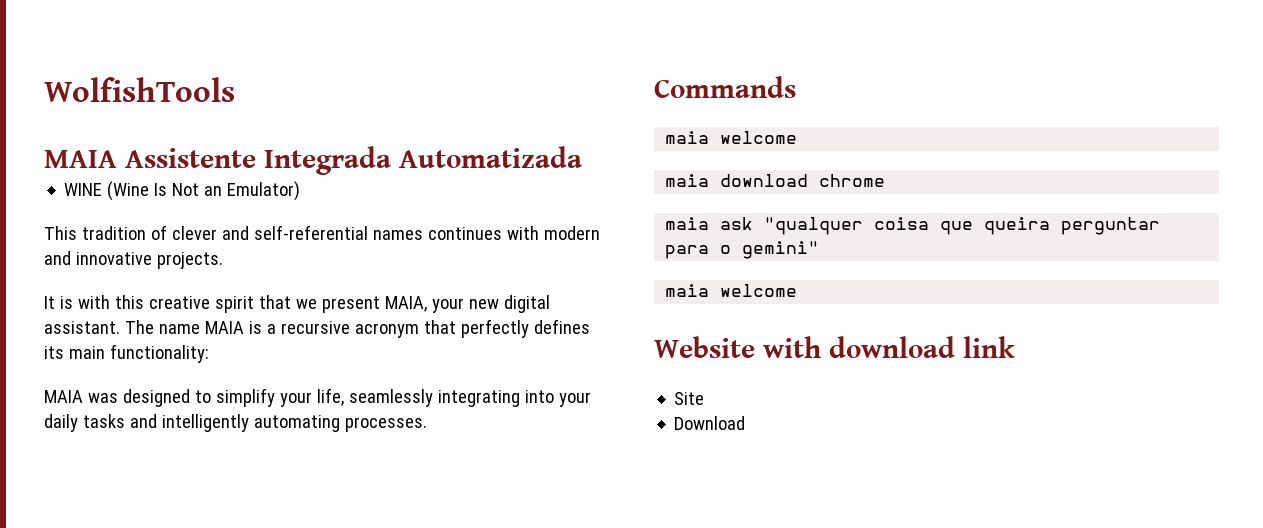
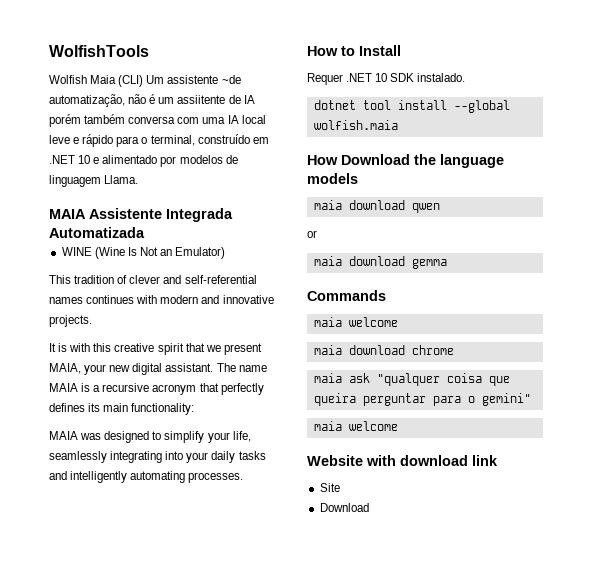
(235, 89) none -> [49,75,241,87] [49,94,255,107] [49,114,266,127] [49,134,269,147] [49,155,238,167] [49,175,139,187] // Wolfish Maia (CLI) Um assistente ~de automatização, não é um assiitente de IA porém também conversa com uma IA local leve e rápido para o terminal, construído em .NET 10 e alimentado por modelos de linguagem Llama.
(427, 424) none -> [307,45,401,56] [307,73,466,85] [313,100,510,113] [313,120,398,130] [307,154,504,168] [307,173,358,184] [313,200,440,213] [307,230,317,238] [313,256,447,269] // How to Install // Requer .NET 10 SDK instalado. // dotnet tool install --global wolfish.maia // How Download the language models // maia download qwen // or // maia download gemma

